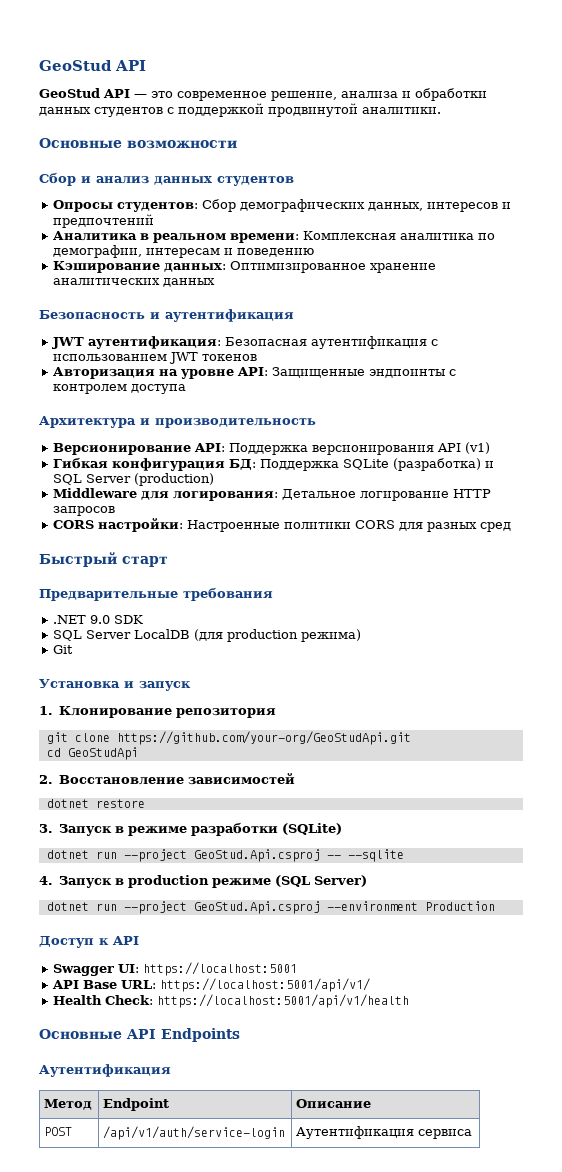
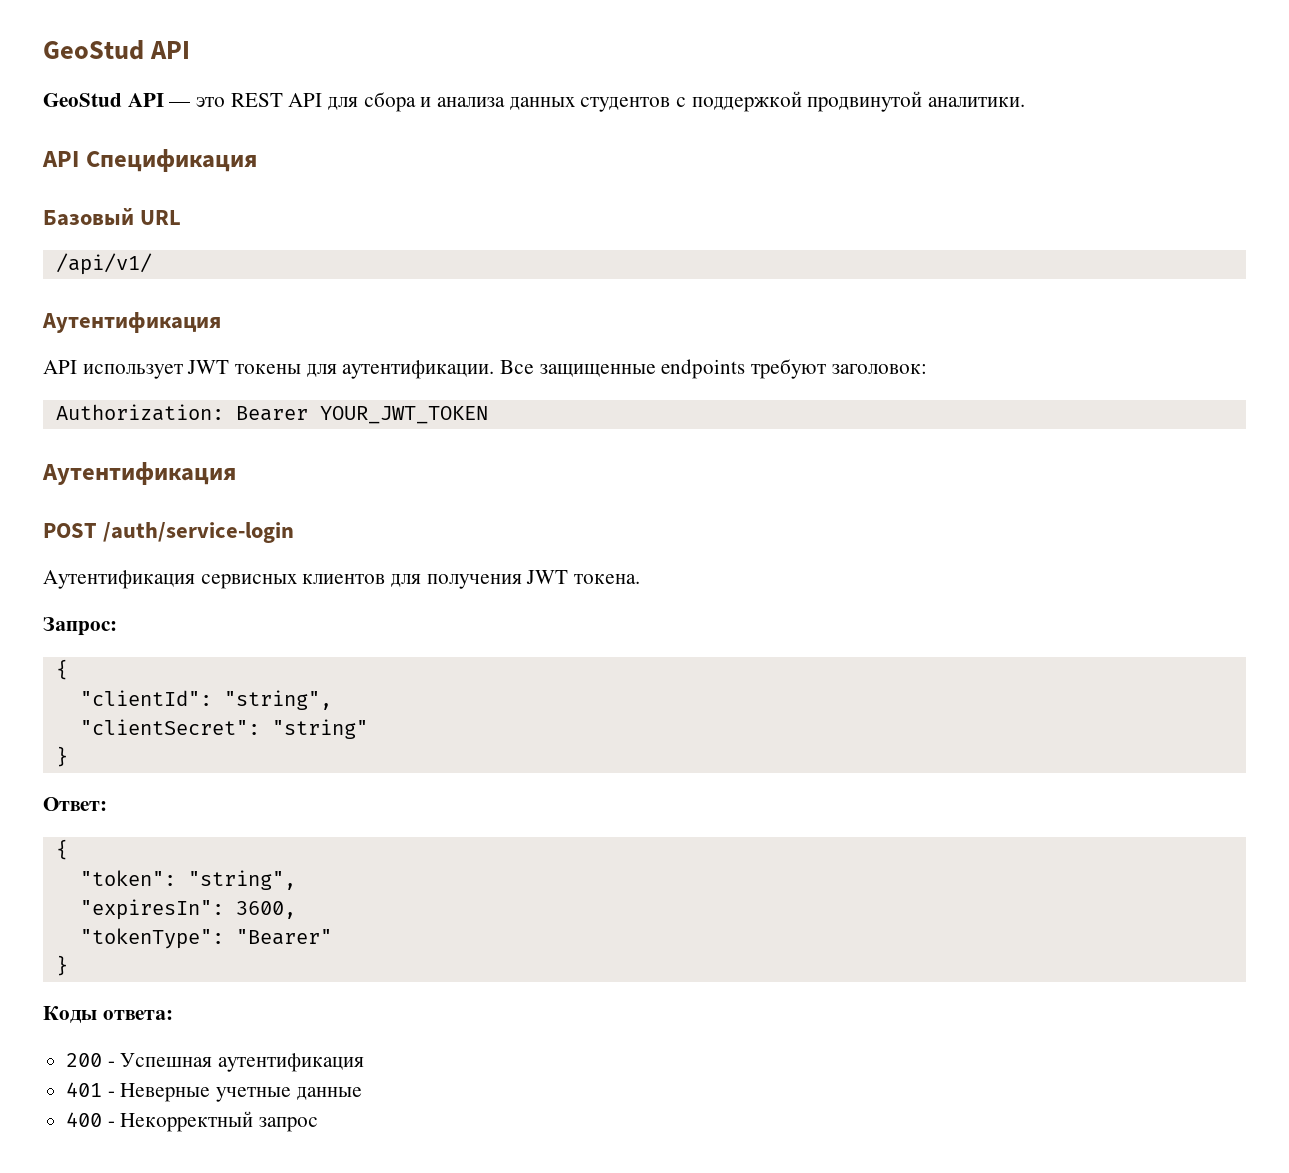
[177,88,487,101] современное решение, анализа и обработки -> [230,92,506,112] REST API для сбора и анализа
[39,138,237,149] [39,172,294,186] [52,199,511,212] [52,214,154,228] [52,231,495,243] [52,245,314,258] [52,261,436,273] [52,278,215,287] [39,309,294,322] [51,336,438,349] [52,352,257,364] [52,367,456,379] [52,384,186,394] [39,416,316,428] [52,442,490,455] [52,457,494,471] [52,473,214,486] [52,488,491,501] [52,506,115,516] [52,518,511,532] [39,552,168,567] [39,587,273,601] [52,615,143,624] [52,629,361,642] [52,645,73,654] [39,679,191,691] [39,706,277,718] [46,731,411,745] [46,747,138,760] [39,773,296,785] [46,799,145,808] [39,822,343,836] [46,849,404,862] [39,875,368,888] [46,901,495,914] [39,936,139,948] [52,962,297,976] [51,978,370,992] [52,994,409,1008] [39,1028,240,1042] [39,1064,171,1077] [44,1099,93,1110] [103,1098,170,1111] [296,1099,372,1108] [44,1127,73,1136] [103,1126,286,1140] [296,1126,473,1139] Основные возможности // Сбор и анализ данных студентов // Опросы студентов: Сбор демографических данных, интересов и предпочтений // Аналитика в реальном времени: Комплексная аналитика по демографии, интересам и поведению // Кэширование данных: Оптимизированное хранение аналитических данных // Безопасность и аутентификация // JWT аутентификация: Безопасная аутентификация с использованием JWT токенов // Авторизация на уровне API: Защищенные эндпоинты с контролем доступа // Архитектура и производительность // Версионирование API: Поддержка версионирования API (v1) // Гибкая конфигурация БД: Поддержка SQLite (разработка) и SQL Server (production) // Middleware для логирования: Детальное логирование HTTP запросов // CORS настройки: Настроенные политики CORS для разных сред // Быстрый старт // Предварительные требования // .NET 9.0 SDK // SQL Server LocalDB (для production режима) // Git // Установка и запуск // 1. Клонирование репозитория // git clone https://github.com/your-org/GeoStudApi.git // cd GeoStudApi // 2. Восстановление зависимостей // dotnet restore // 3. Запуск в режиме разработки (SQLite) // dotnet run --project GeoStud.Api.csproj -- --sqlite // 4. Запуск в production режиме (SQL Server) // dotnet run --project GeoStud.Api.csproj --environment Production // Доступ к API // Swagger UI: https://localhost:5001 // API Base URL: https://localhost:5001/api/v1/ // Health Check: https://localhost:5001/api/v1/health // Основные API Endpoints // Аутентификация // Метод | Endpoint | Описание // POST | /api/v1/auth/service-login | Аутентификация сервиса -> [42,149,257,172] [43,208,182,226] [55,253,152,275] [42,312,221,333] [43,359,927,379] [55,404,488,424] [42,462,236,485] [43,522,295,543] [43,570,641,589] [43,617,117,636] [55,659,68,680] [79,690,332,710] [79,719,368,739] [55,746,68,767] [43,797,107,811] [55,839,68,860] [79,870,296,890] [79,899,296,920] [79,928,332,949] [55,955,68,976] [43,1006,173,1024] [66,1053,365,1072] [66,1082,362,1102] [66,1111,319,1132] API Спецификация // Базовый URL // /api/v1/ // Аутентификация // API использует JWT токены для аутентификации. Все защищенные endpoints требуют заголовок: // Authorization: Bearer YOUR_JWT_TOKEN // Аутентификация // POST /auth/service-login // Аутентификация сервисных клиентов для получения JWT токена. // Запрос: // { // "clientId": "string", // "clientSecret": "string" // } // Ответ: // { // "token": "string", // "expiresIn": 3600, // "tokenType": "Bearer" // } // Коды ответа: // 200 - Успешная аутентификация // 401 - Неверные учетные данные // 400 - Некорректный запрос

